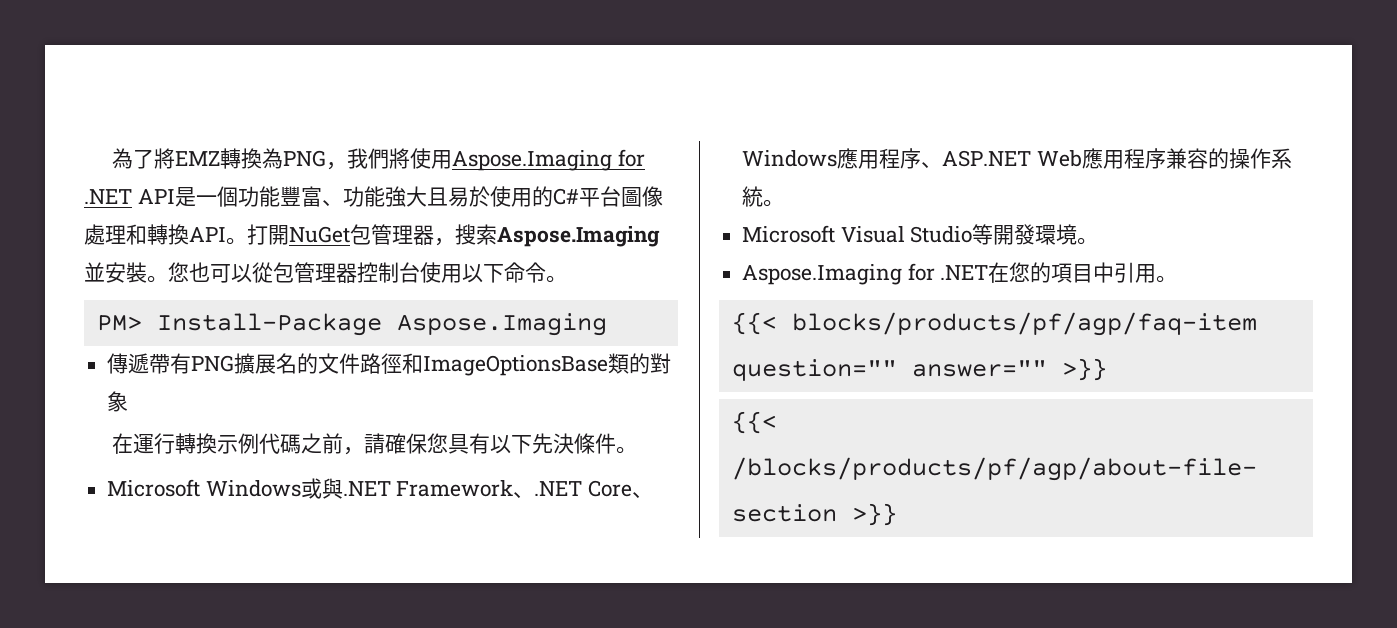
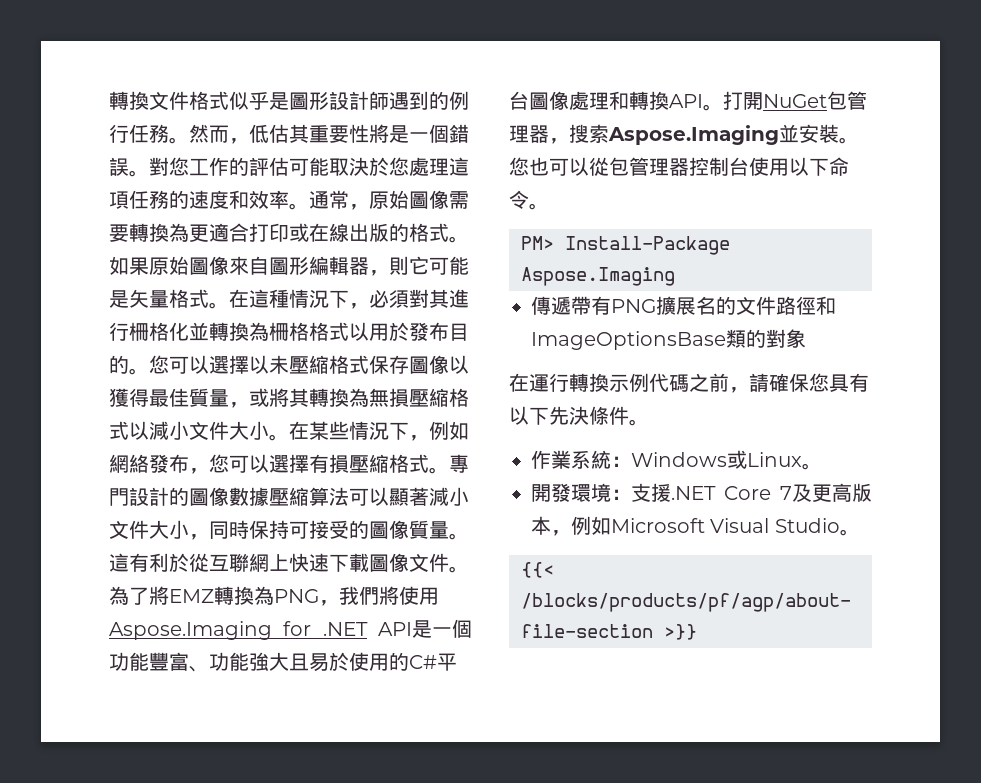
(111, 158) none -> [109,91,469,110] [109,124,469,144] [109,157,469,177] [109,190,469,210] [109,223,469,243] [109,256,469,276] [109,289,469,309] [109,322,469,341] [109,355,469,375] [109,388,469,408] [109,421,469,441] [109,454,469,474] [109,487,469,506] [109,520,469,540] [109,553,469,573] 轉換文件格式似乎是圖形設計師遇到的例行任務。然而，低估其重要性將是一個錯誤。對您工作的評估可能取決於您處理這項任務的速度和效率。通常，原始圖像需要轉換為更適合打印或在線出版的格式。如果原始圖像來自圖形編輯器，則它可能是矢量格式。在這種情況下，必須對其進行柵格化並轉換為柵格格式以用於發布目的。您可以選擇以未壓縮格式保存圖像以獲得最佳質量，或將其轉換為無損壓縮格式以減小文件大小。在某些情況下，例如網絡發布，您可以選擇有損壓縮格式。專門設計的圖像數據壓縮算法可以顯著減小文件大小，同時保持可接受的圖像質量。這有利於從互聯網上快速下載圖像文件。
[107,478,654,499] [742,148,1292,169] [742,186,785,207] [742,224,1099,245] [742,262,1178,285] [731,312,1257,336] [731,358,1107,381] Microsoft Windows或與.NET Framework、.NET Core、Windows應用程序、ASP.NET Web應用程序兼容的操作系統。 // Microsoft Visual Studio等開發環境。 // Aspose.Imaging for .NET在您的項目中引用。 // {{< blocks/products/pf/agp/faq-item question="" answer="" >}} -> [531,450,822,470] [531,483,872,502] [531,516,860,536] 作業系統：Windows或Linux。 // 開發環境：支援.NET Core 7及更高版本，例如Microsoft Visual Studio。

